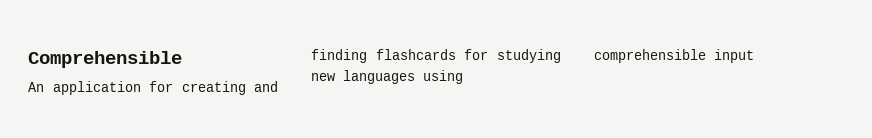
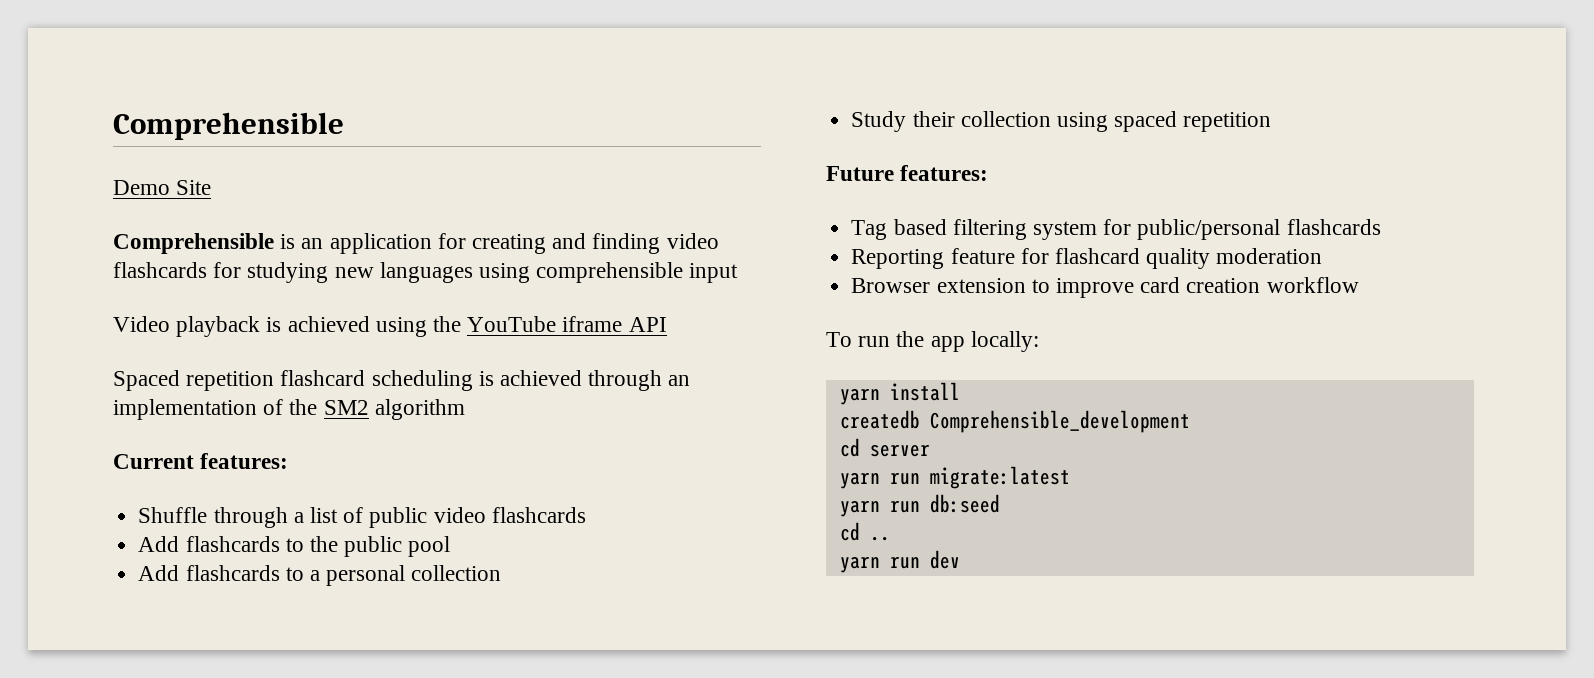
[28,82,44,92] An -> [113,180,212,195] [113,233,324,254] Demo Site // Comprehensible is an
(367, 56) none -> [666,233,719,249] video
(754, 56) none -> [113,316,667,337] [113,370,691,391] [113,399,465,420] [113,453,289,469] [138,507,586,528] [138,536,451,557] [138,565,502,586] [851,111,1272,132] [826,165,989,181] [851,219,1381,240] [851,248,1323,269] [851,277,1359,298] [826,331,1039,352] [839,382,960,405] [839,410,1190,433] [839,438,930,457] [839,466,1070,489] [839,494,1000,517] [839,522,890,541] [839,550,960,573] // Video playback is achieved using the YouTube iframe API // Spaced repetition flashcard scheduling is achieved through an implementation of the SM2 algorithm // Current features: // Shuffle through a list of public video flashcards // Add flashcards to the public pool // Add flashcards to a personal collection // Study their collection using spaced repetition // Future features: // Tag based filtering system for public/personal flashcards // Reporting feature for flashcard quality moderation // Browser extension to improve card creation workflow // To run the app locally: // yarn install // createdb Comprehensible_development // cd server // yarn run migrate:latest // yarn run db:seed // cd .. // yarn run dev

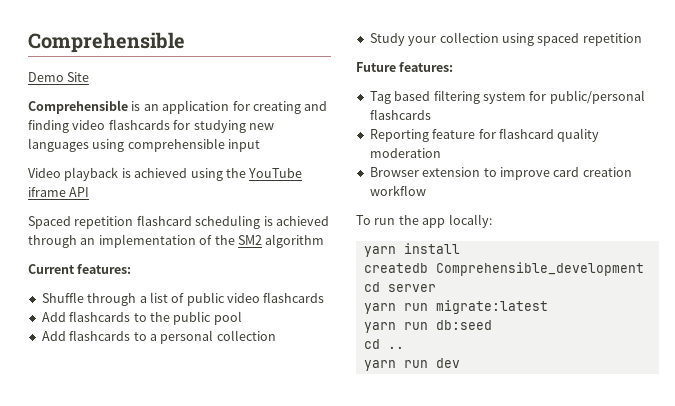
[912,111,955,127] their -> [408,36,437,46] your

